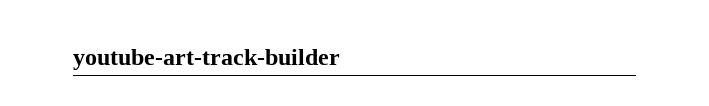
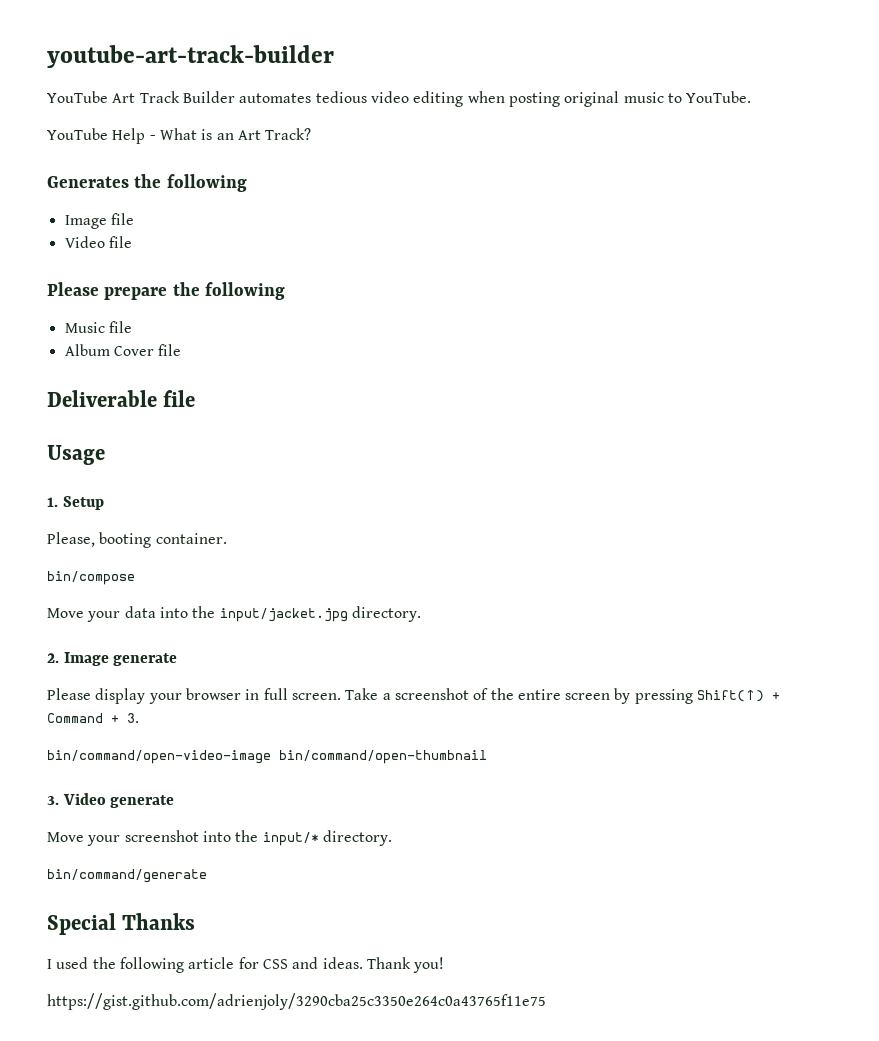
(340, 59) none -> [47,91,752,107] [47,128,312,144] [47,174,247,192] [64,213,134,229] [64,236,132,248] [47,282,286,300] [64,321,132,333] [64,344,182,356] [47,390,196,407] [47,445,105,465] [47,496,104,510] [47,532,227,548] [47,571,135,585] [47,606,421,622] [47,652,178,666] [47,688,781,704] [47,713,139,723] [47,750,487,764] [47,793,175,808] [47,830,392,846] [47,869,207,883] [47,913,196,935] [47,957,445,973] [47,993,546,1010] // YouTube Art Track Builder automates tedious video editing when posting original music to YouTube. // YouTube Help - What is an Art Track? // Generates the following // Image file // Video file // Please prepare the following // Music file // Album Cover file // Deliverable file // Usage // 1. Setup // Please, booting container. // bin/compose // Move your data into the input/jacket.jpg directory. // 2. Image generate // Please display your browser in full screen. Take a screenshot of the entire screen by pressing Shift(↑) + Command + 3. // bin/command/open-video-image bin/command/open-thumbnail // 3. Video generate // Move your screenshot into the input/* directory. // bin/command/generate // Special Thanks // I used the following article for CSS and ideas. Thank you! // https://gist.github.com/adrienjoly/3290cba25c3350e264c0a43765f11e75

